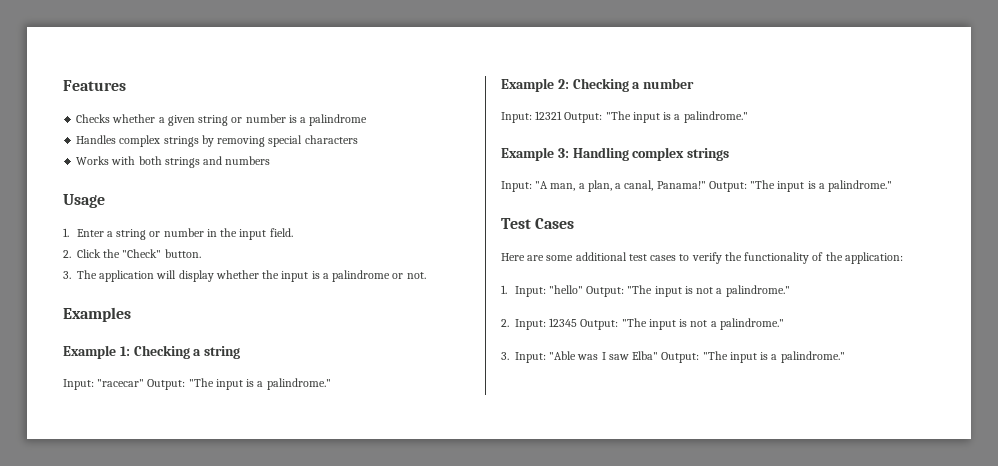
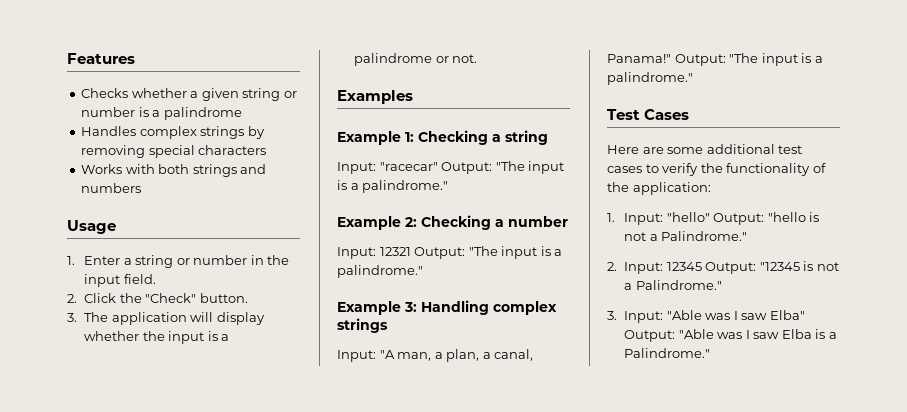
[627,285,790,297] "The input is not a palindrome." -> [767,212,820,222] [624,231,748,241] "hello is not a Palindrome."
[621,318,784,330] "The input is not a palindrome." -> [759,261,839,271] [624,280,722,290] "12345 is not a Palindrome."
[702,351,845,363] "The input is a palindrome." -> [678,329,837,339] [624,348,711,358] "Able was I saw Elba is a Palindrome."

